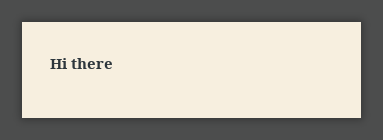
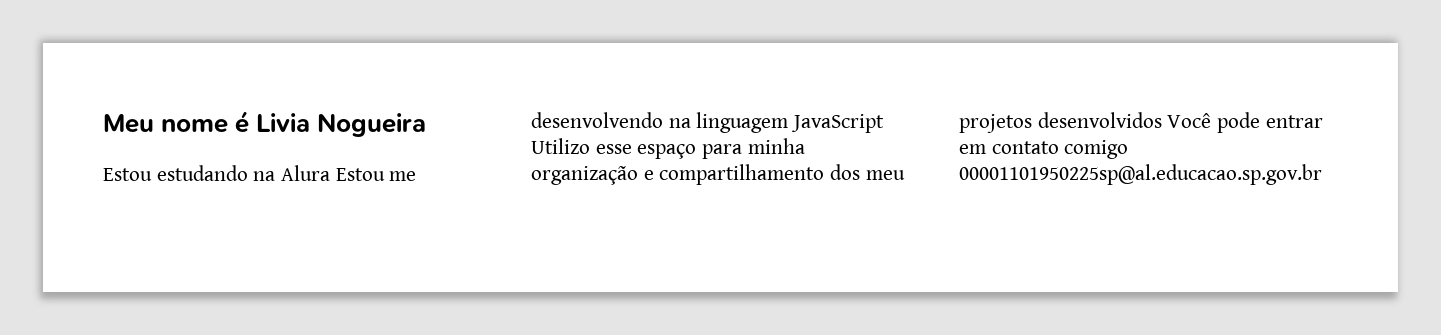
[50,58,114,69] Hi there -> [103,110,427,137] [103,165,417,181] [531,112,885,133] [531,138,805,159] [531,164,905,185] [959,112,1323,133] [959,140,1129,159] [959,164,1322,185] Meu nome é Livia Nogueira // Estou estudando na Alura Estou me desenvolvendo na linguagem JavaScript Utilizo esse espaço para minha organização e compartilhamento dos meu projetos desenvolvidos Você pode entrar em contato comigo 00001101950225sp@al.educacao.sp.gov.br

